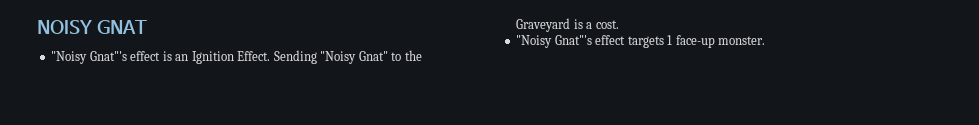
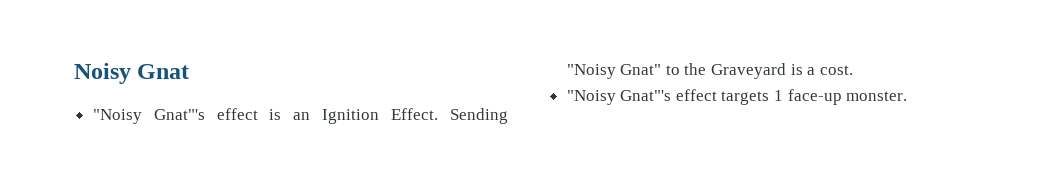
[37,20,148,34] NOISY GNAT -> [74,63,190,84] Noisy Gnat

